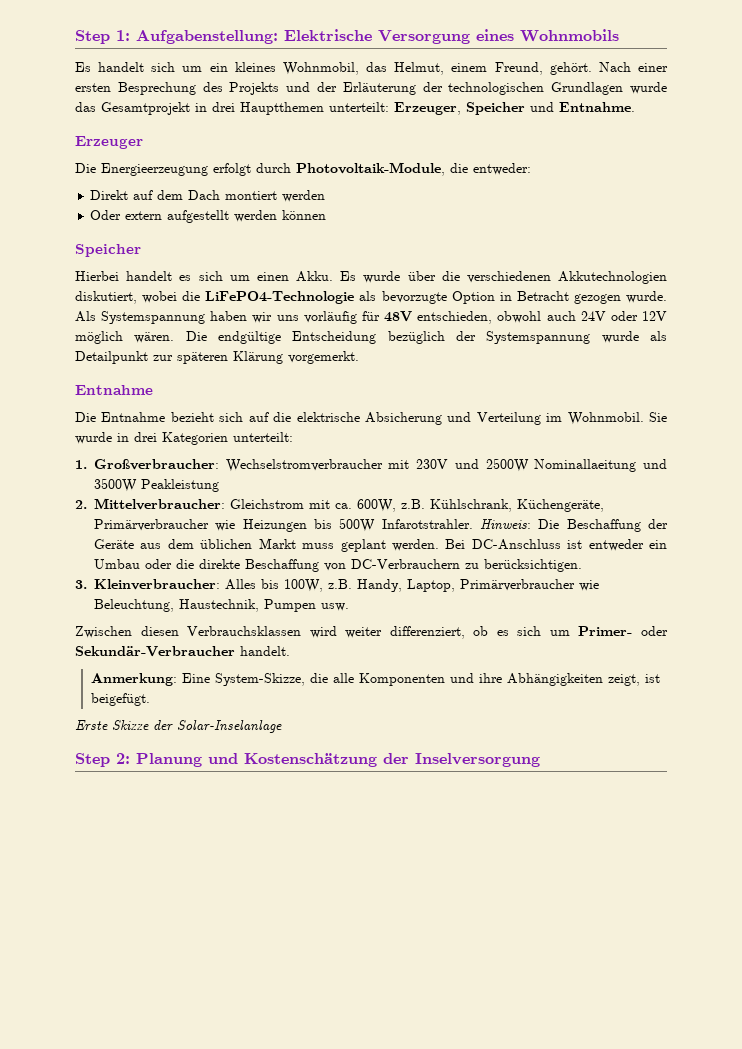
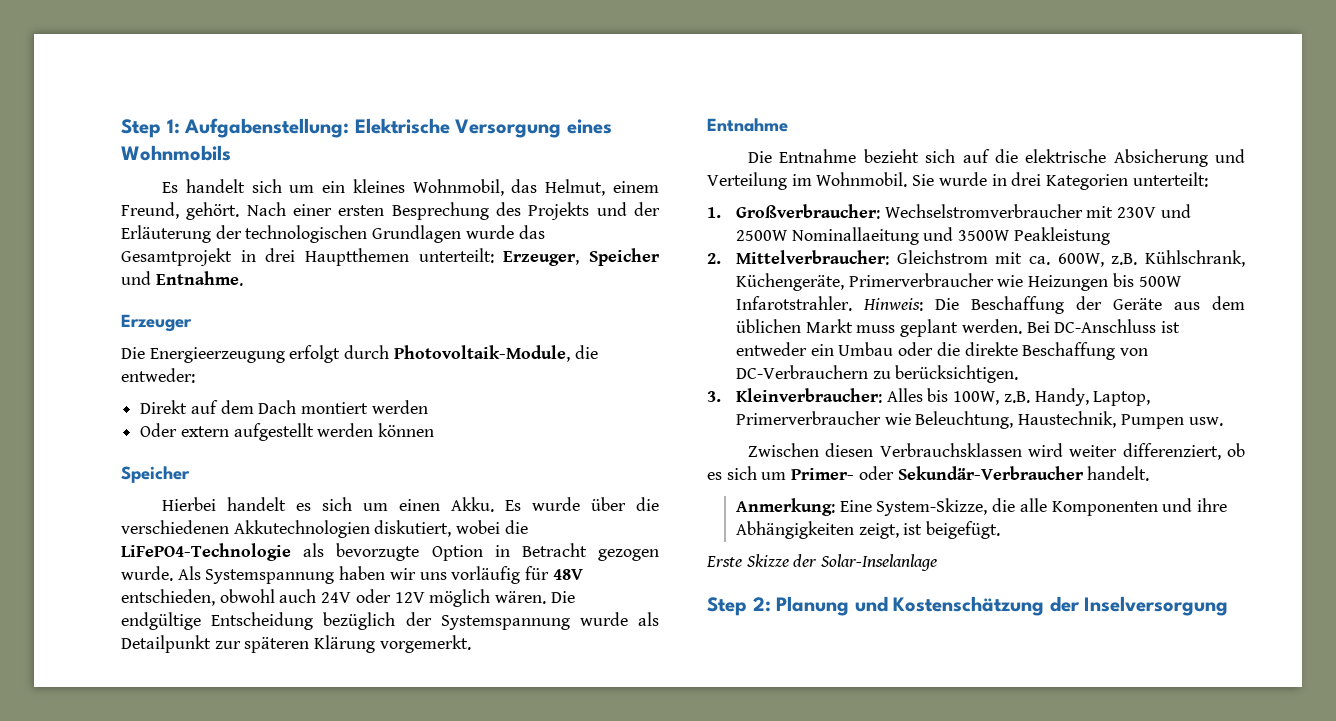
[94,519,209,531] Primärverbraucher -> [848,273,994,287] Primerverbraucher
[460,579,575,591] Primärverbraucher -> [735,411,881,425] Primerverbraucher

